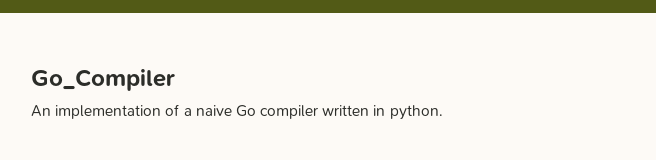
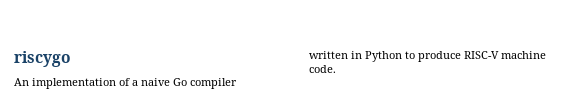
[31,69,175,91] Go_Compiler -> [14,51,71,67] riscygo
[389,105,443,120] python. -> [365,51,546,62] [309,65,336,73] Python to produce RISC-V machine code.

